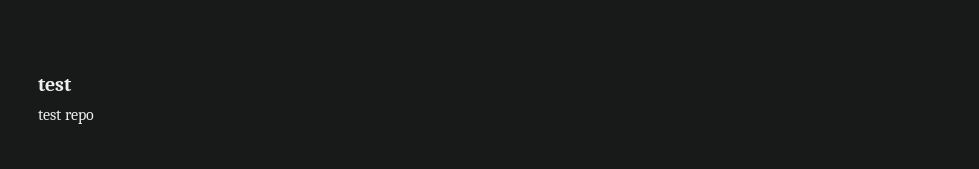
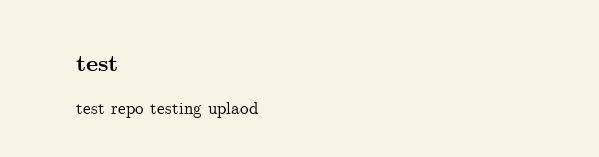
(95, 117) none -> [150,102,258,118] testing uplaod

